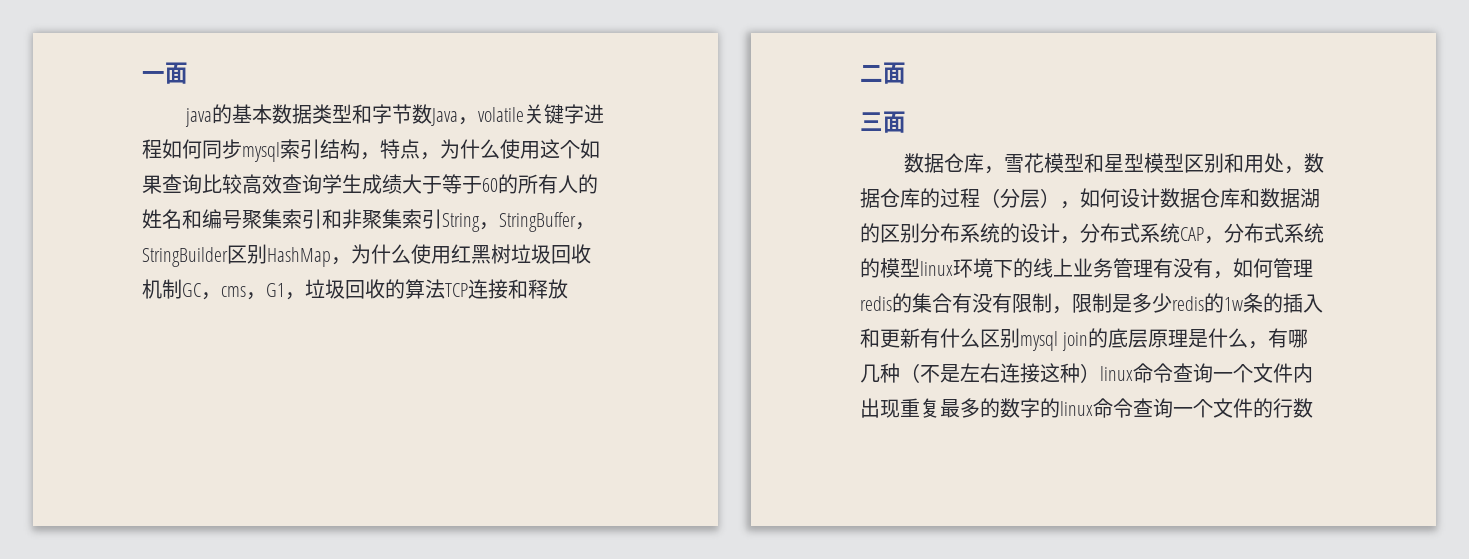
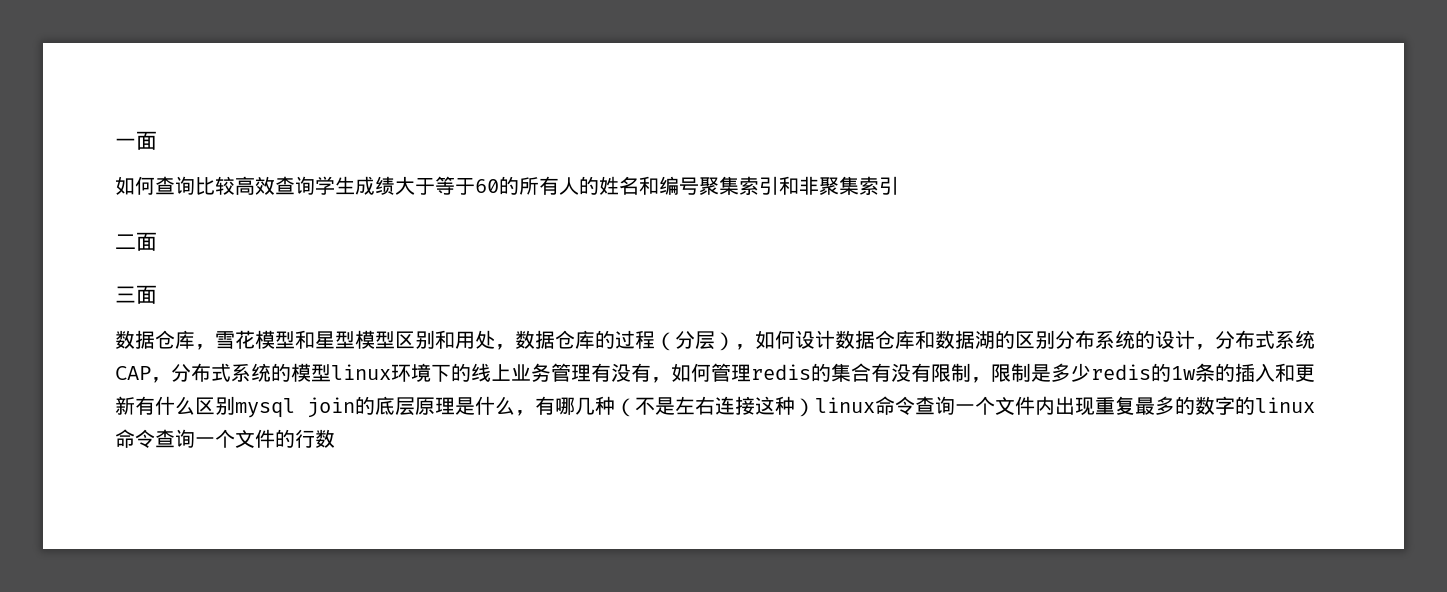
[184,104,604,127] [142,139,600,162] [142,175,162,194] java的基本数据类型和字节数Java，volatile关键字进程如何同步mysql索引结构，特点，为什么使用这个如果 -> [115,176,155,195] 如何
[442,212,595,232] [142,244,591,267] [142,279,568,300] String，StringBuffer，StringBuilder区别HashMap，为什么使用红黑树垃圾回收机制GC，cms，G1，垃圾回收的算法TCP连接和释放 -> (899, 185) none

